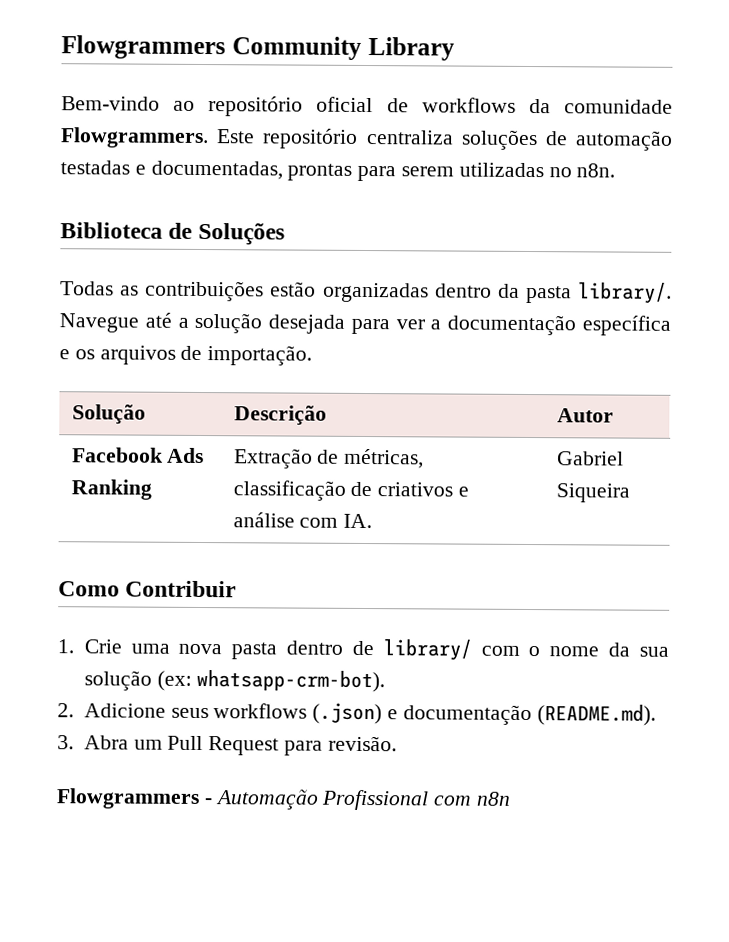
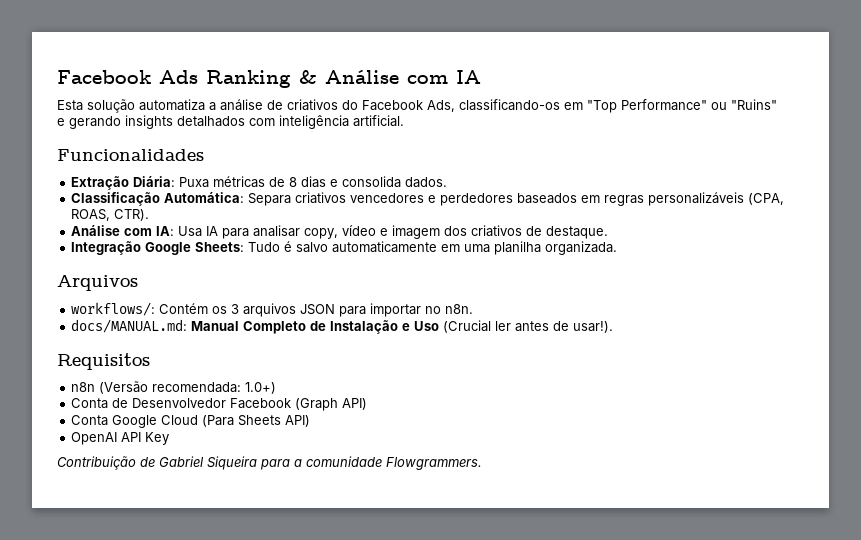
[61,35,455,61] [61,96,674,117] [60,127,673,151] [60,160,616,182] [60,222,285,246] [60,280,672,304] [59,312,671,336] [59,345,313,366] [71,404,146,425] [233,405,327,426] [556,408,614,423] [71,447,205,464] [70,479,152,500] [233,448,425,469] [232,480,469,501] [232,512,373,529] [556,451,624,466] [555,483,630,503] [58,580,237,598] [57,639,669,661] [83,669,386,693] [57,702,656,726] [57,735,397,756] [56,788,512,811] Flowgrammers Community Library // Bem-vindo ao repositório oficial de workflows da comunidade Flowgrammers. Este repositório centraliza soluções de automação testadas e documentadas, prontas para serem utilizadas no n8n. // Biblioteca de Soluções // Todas as contribuições estão organizadas dentro da pasta library/. Navegue até a solução desejada para ver a documentação específica e os arquivos de importação. // Solução | Descrição | Autor // Facebook Ads Ranking | Extração de métricas, classificação de criativos e análise com IA. | Gabriel Siqueira // Como Contribuir // 1. Crie uma nova pasta dentro de library/ com o nome da sua solução (ex: whatsapp-crm-bot). // 2. Adicione seus workflows (.json) e documentação (README.md). // 3. Abra um Pull Request para revisão. // Flowgrammers - Automação Profissional com n8n -> [57,70,481,88] [57,99,777,113] [57,115,404,129] [57,149,204,161] [71,176,448,190] [71,192,785,206] [71,209,150,221] [71,225,609,239] [71,241,618,255] [57,275,138,291] [71,302,474,317] [71,319,614,334] [57,353,150,370] [71,381,277,394] [71,398,368,411] [71,415,311,428] [71,432,170,445] [57,456,482,470] Facebook Ads Ranking & Análise com IA // Esta solução automatiza a análise de criativos do Facebook Ads, classificando-os em "Top Performance" ou "Ruins" e gerando insights detalhados com inteligência artificial. // Funcionalidades // Extração Diária: Puxa métricas de 8 dias e consolida dados. // Classificação Automática: Separa criativos vencedores e perdedores baseados em regras personalizáveis (CPA, ROAS, CTR). // Análise com IA: Usa IA para analisar copy, vídeo e imagem dos criativos de destaque. // Integração Google Sheets: Tudo é salvo automaticamente em uma planilha organizada. // Arquivos // workflows/: Contém os 3 arquivos JSON para importar no n8n. // docs/MANUAL.md: Manual Completo de Instalação e Uso (Crucial ler antes de usar!). // Requisitos // n8n (Versão recomendada: 1.0+) // Conta de Desenvolvedor Facebook (Graph API) // Conta Google Cloud (Para Sheets API) // OpenAI API Key // Contribuição de Gabriel Siqueira para a comunidade Flowgrammers.

